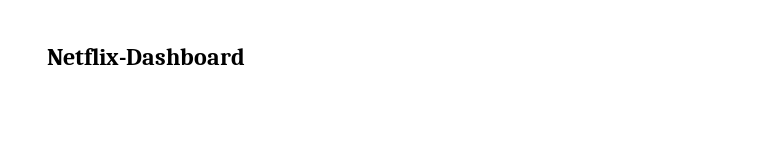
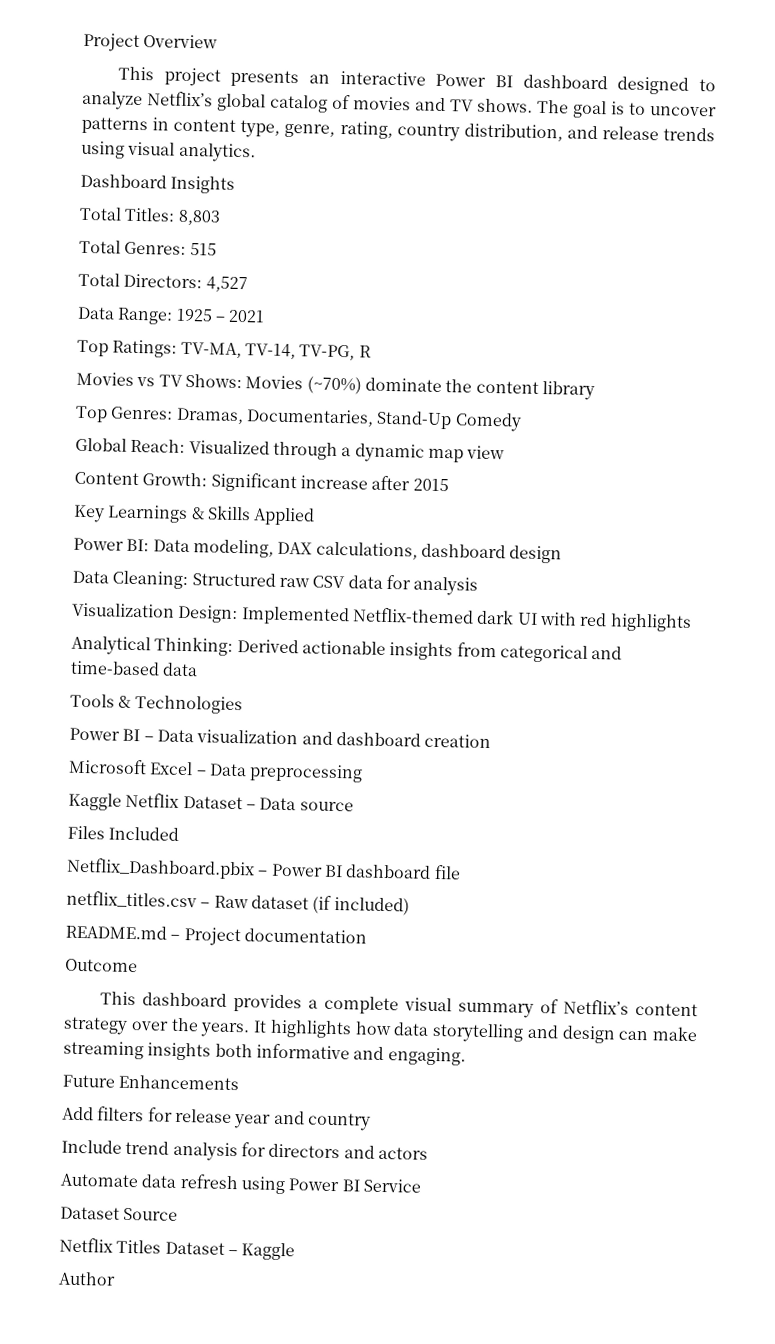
[47,48,245,65] Netflix-Dashboard -> [83,32,219,52] [118,66,716,95] [82,90,717,119] [81,116,716,142] [81,140,256,163] [80,173,236,194] [79,206,221,226] [79,239,217,256] [78,272,248,293] [77,306,266,325] [77,339,372,361] [76,371,595,401] [75,405,522,432] [75,437,506,463] [74,471,449,493] [73,504,316,526] [73,537,563,564] [72,570,479,596] [72,602,692,632] [71,635,623,663] [70,660,199,677] [70,693,243,715] [69,727,492,749] [68,758,364,783] [68,792,354,812] [67,825,180,841] [66,857,461,880] [66,890,410,916] [65,924,367,947] [65,958,138,973] [100,991,698,1018] [63,1016,698,1044] [63,1040,466,1066] [62,1074,240,1091] [62,1106,371,1131] [61,1139,428,1162] [60,1173,421,1195] [60,1206,179,1221] [59,1237,296,1261] [58,1271,116,1286] Project Overview // This project presents an interactive Power BI dashboard designed to analyze Netflix’s global catalog of movies and TV shows. The goal is to uncover patterns in content type, genre, rating, country distribution, and release trends using visual analytics. // Dashboard Insights // Total Titles: 8,803 // Total Genres: 515 // Total Directors: 4,527 // Data Range: 1925 – 2021 // Top Ratings: TV-MA, TV-14, TV-PG, R // Movies vs TV Shows: Movies (~70%) dominate the content library // Top Genres: Dramas, Documentaries, Stand-Up Comedy // Global Reach: Visualized through a dynamic map view // Content Growth: Significant increase after 2015 // Key Learnings & Skills Applied // Power BI: Data modeling, DAX calculations, dashboard design // Data Cleaning: Structured raw CSV data for analysis // Visualization Design: Implemented Netflix-themed dark UI with red highlights // Analytical Thinking: Derived actionable insights from categorical and time-based data // Tools & Technologies // Power BI – Data visualization and dashboard creation // Microsoft Excel – Data preprocessing // Kaggle Netflix Dataset – Data source // Files Included // Netflix_Dashboard.pbix – Power BI dashboard file // netflix_titles.csv – Raw dataset (if included) // README.md – Project documentation // Outcome // This dashboard provides a complete visual summary of Netflix’s content strategy over the years. It highlights how data storytelling and design can make streaming insights both informative and engaging. // Future Enhancements // Add filters for release year and country // Include trend analysis for directors and actors // Automate data refresh using Power BI Service // Dataset Source // Netflix Titles Dataset – Kaggle // Author

